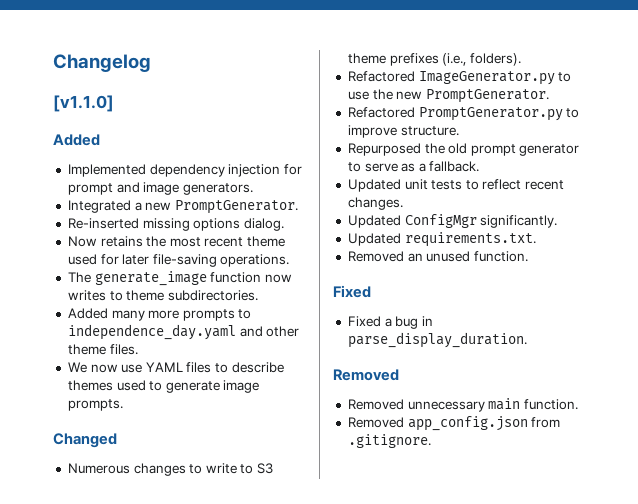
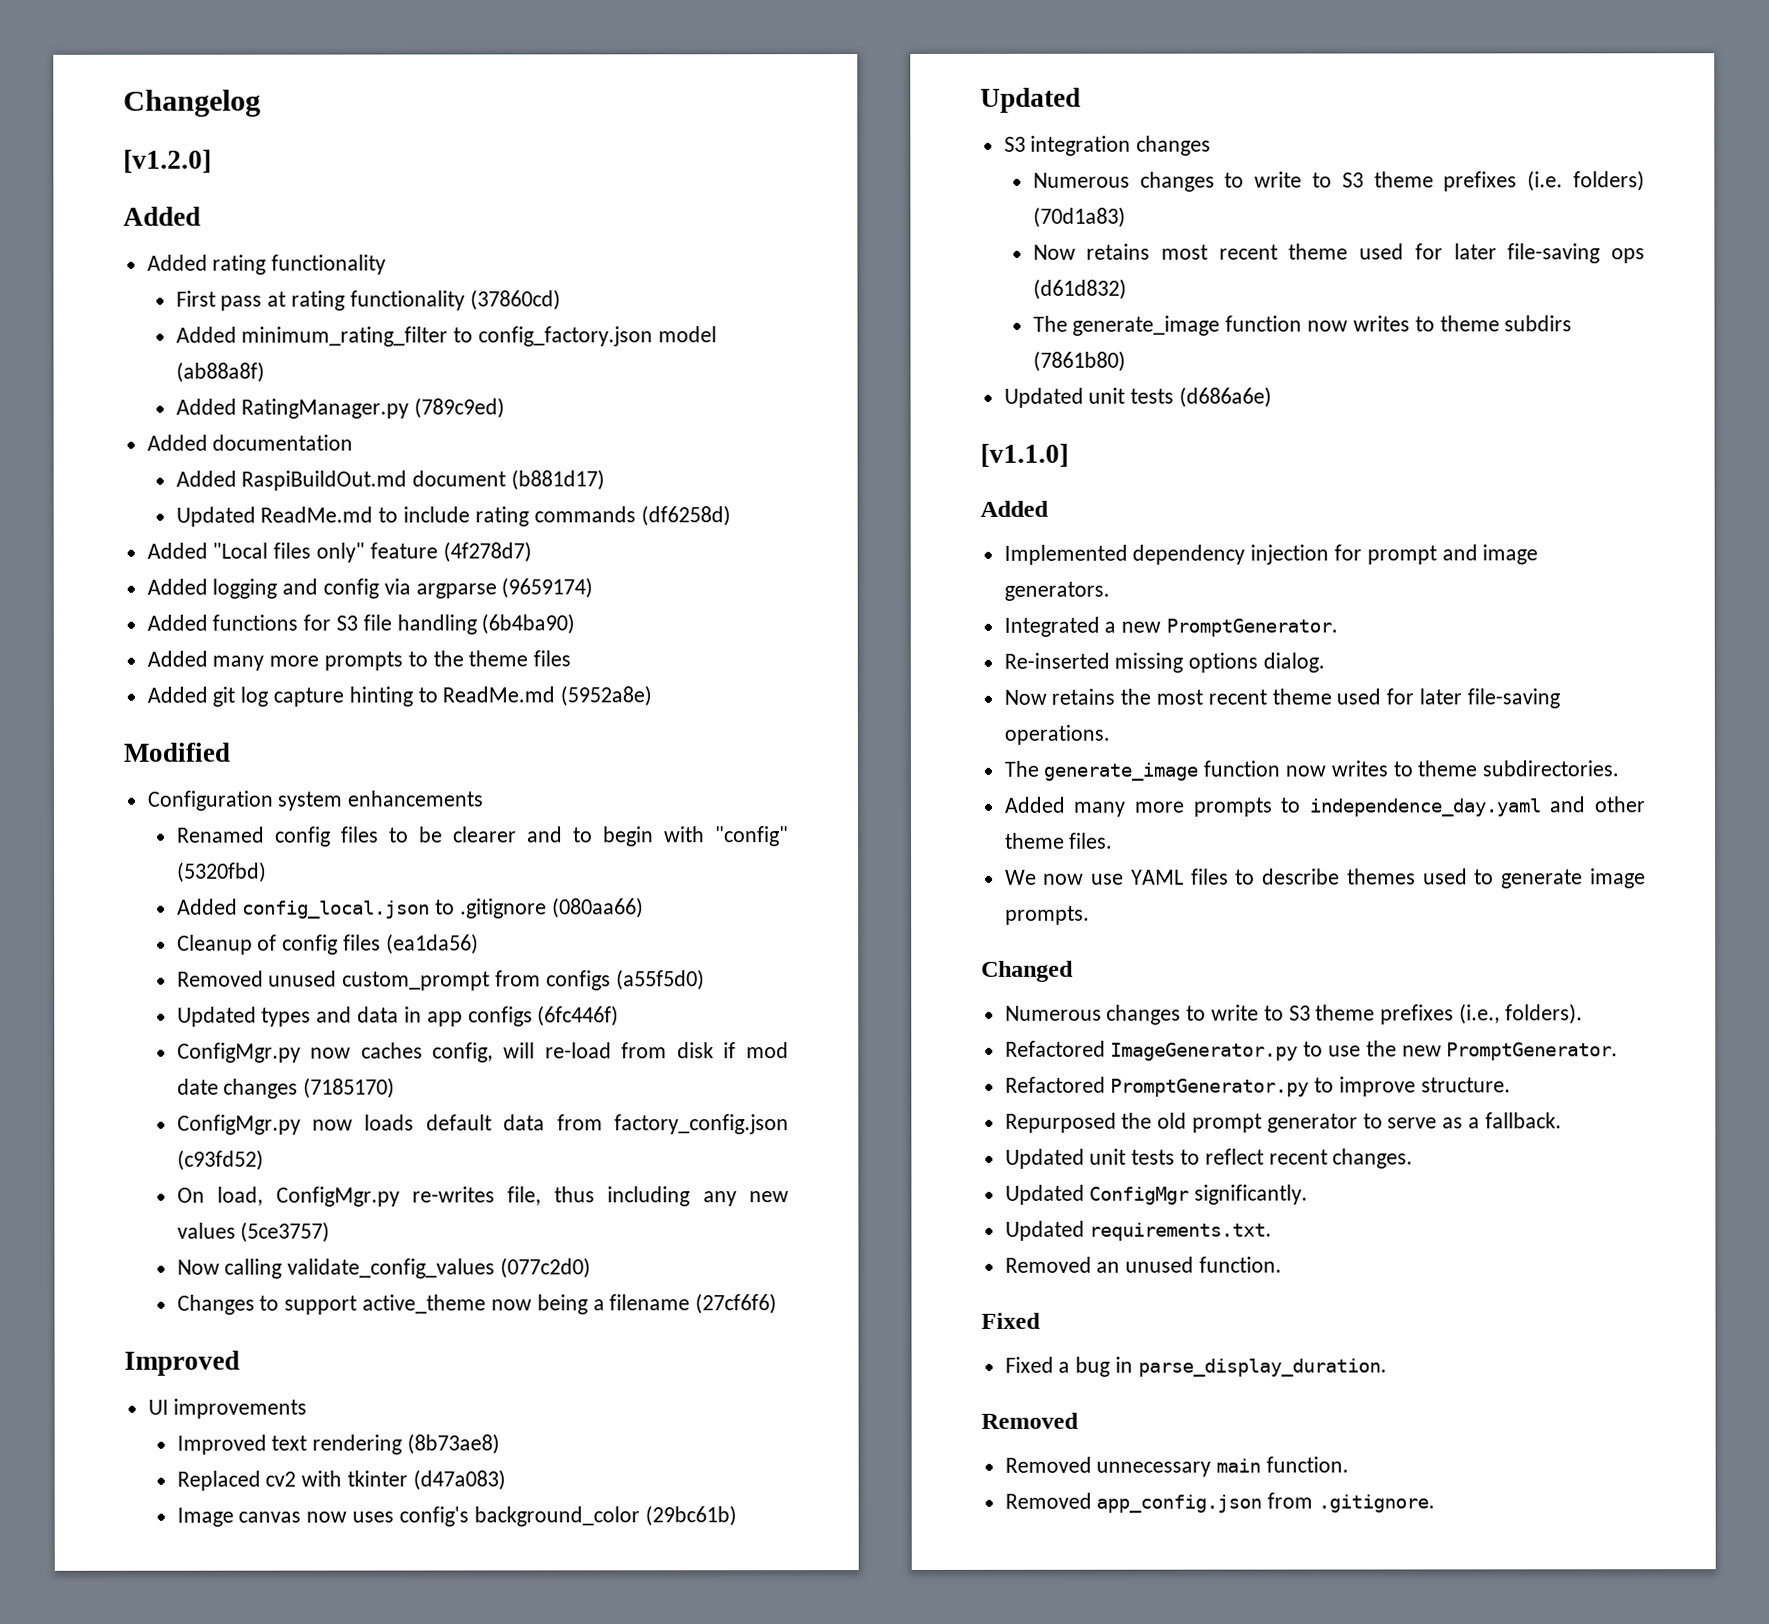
(151, 63) none -> [123,149,212,173] [123,206,201,226] [146,254,387,275] [175,289,561,311] [175,326,717,347] [175,361,265,383] [175,397,506,419] [146,434,354,451] [175,469,606,491] [175,505,731,527] [146,541,532,563] [146,577,594,599] [146,613,576,635] [146,650,572,671] [146,685,653,707] [123,742,230,762] [146,790,484,811] [176,826,790,847] [176,861,267,883] [176,897,644,919] [176,933,479,955] [176,969,705,991] [176,1005,620,1027] [176,1042,789,1063] [176,1077,396,1099] [176,1114,789,1135] [176,1149,264,1171] [176,1186,790,1207] [176,1221,331,1243] [176,1257,592,1279] [176,1293,778,1315] [124,1350,240,1376] [147,1398,308,1419] [176,1433,501,1455] [176,1469,506,1491] [176,1505,737,1527] [980,87,1081,113] [1003,135,1212,156] [1032,170,1646,192] [1032,206,1126,228] [1032,243,1645,264] [1032,278,1127,300] [1032,315,1573,336] [1032,350,1126,372] [1003,386,1273,408] // [v1.2.0] // Added // Added rating functionality // First pass at rating functionality (37860cd) // Added minimum_rating_filter to config_factory.json model (ab88a8f) // Added RatingManager.py (789c9ed) // Added documentation // Added RaspiBuildOut.md document (b881d17) // Updated ReadMe.md to include rating commands (df6258d) // Added "Local files only" feature (4f278d7) // Added logging and config via argparse (9659174) // Added functions for S3 file handling (6b4ba90) // Added many more prompts to the theme files // Added git log capture hinting to ReadMe.md (5952a8e) // Modified // Configuration system enhancements // Renamed config files to be clearer and to begin with "config" (5320fbd) // Added config_local.json to .gitignore (080aa66) // Cleanup of config files (ea1da56) // Removed unused custom_prompt from configs (a55f5d0) // Updated types and data in app configs (6fc446f) // ConfigMgr.py now caches config, will re-load from disk if mod date changes (7185170) // ConfigMgr.py now loads default data from factory_config.json (c93fd52) // On load, ConfigMgr.py re-writes file, thus including any new values (5ce3757) // Now calling validate_config_values (077c2d0) // Changes to support active_theme now being a filename (27cf6f6) // Improved // UI improvements // Improved text rendering (8b73ae8) // Replaced cv2 with tkinter (d47a083) // Image canvas now uses config's background_color (29bc61b) // Updated // S3 integration changes // Numerous changes to write to S3 theme prefixes (i.e. folders) (70d1a83) // Now retains most recent theme used for later file-saving ops (d61d832) // The generate_image function now writes to theme subdirs (7861b80) // Updated unit tests (d686a6e)

